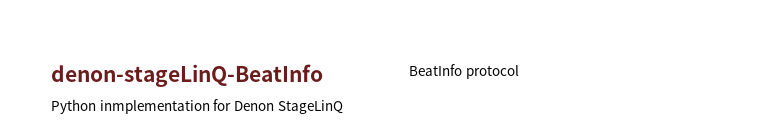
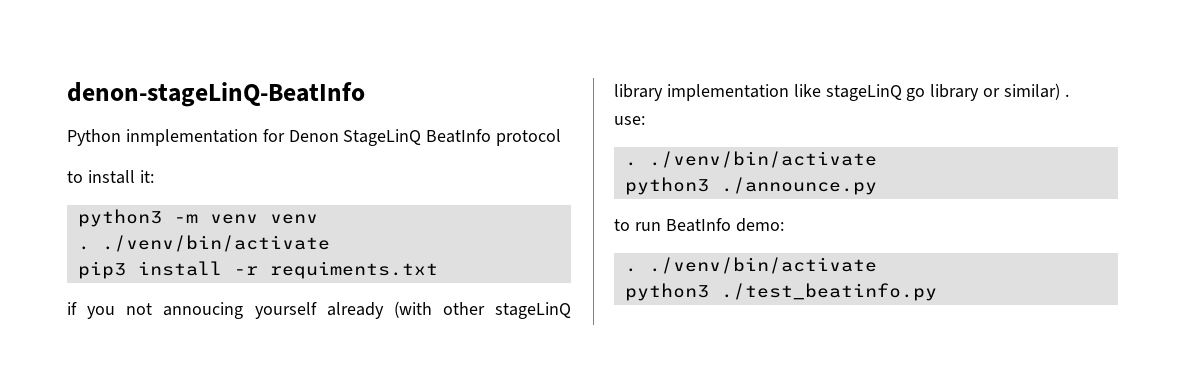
(519, 72) none -> [67,170,154,184] [77,209,318,227] [77,235,330,252] [77,261,438,279] [67,301,571,319] [614,83,1069,101] [614,116,645,125] [624,151,877,168] [624,177,877,195] [614,218,784,232] [624,257,877,274] [624,283,937,301] // to install it: // python3 -m venv venv // . ./venv/bin/activate // pip3 install -r requiments.txt // if you not annoucing yourself already (with other stageLinQ library implementation like stageLinQ go library or similar) . // use: // . ./venv/bin/activate // python3 ./announce.py // to run BeatInfo demo: // . ./venv/bin/activate // python3 ./test_beatinfo.py

